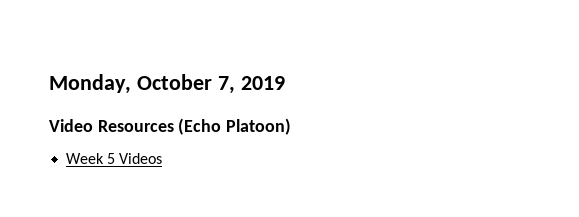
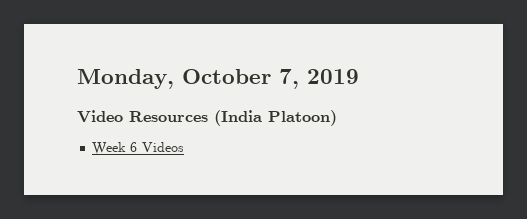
[178,118,222,135] (Echo -> [214,110,262,126] (India
[107,153,116,164] 5 -> [130,142,138,152] 6

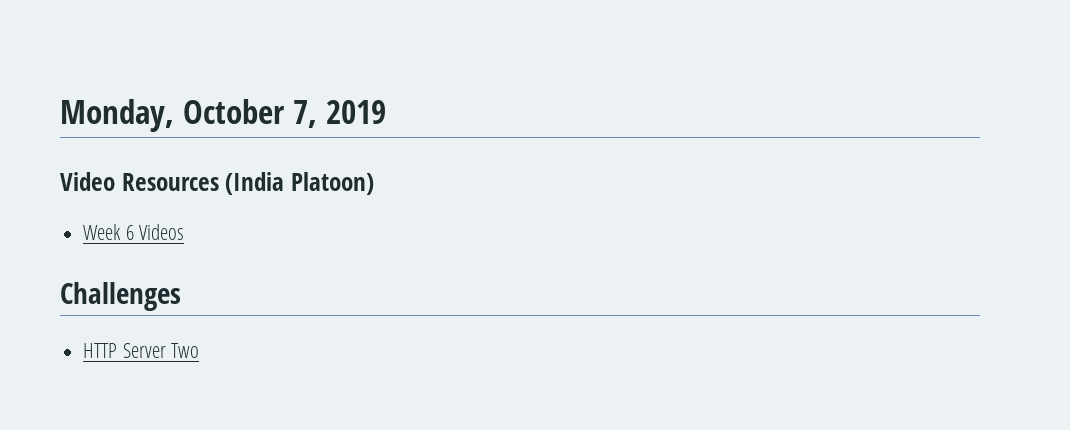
(185, 147) none -> [60,282,181,311] [83,343,200,358] // Challenges // HTTP Server Two

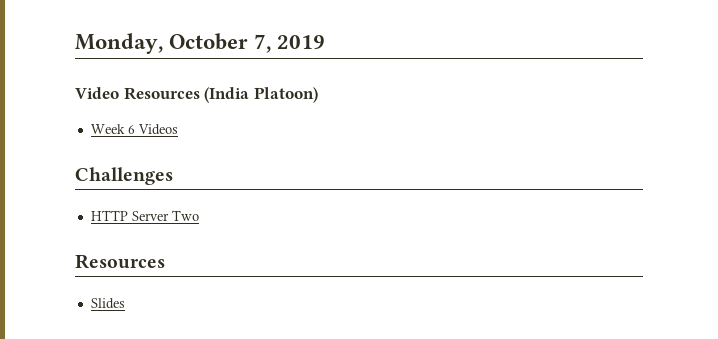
(200, 350) none -> [75,254,165,269] [90,298,125,309] // Resources // Slides

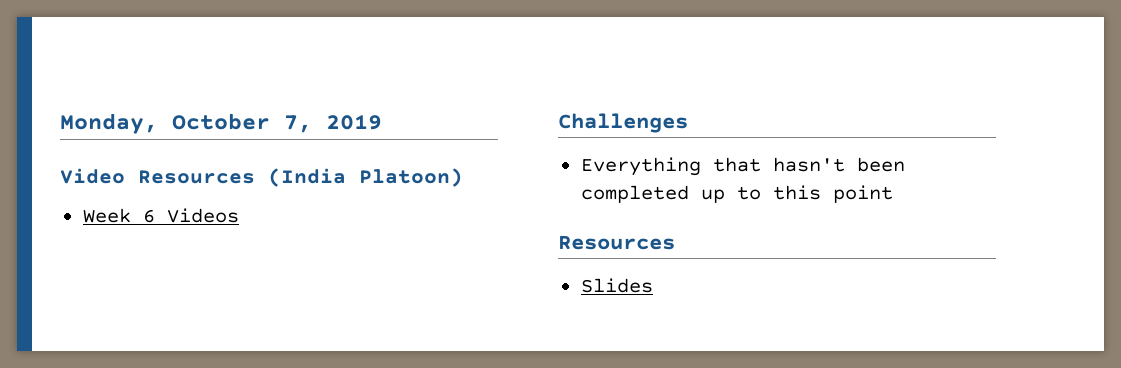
[90,210,199,221] HTTP Server Two -> [580,157,905,176] [580,185,893,203] Everything that hasn't been completed up to this point

